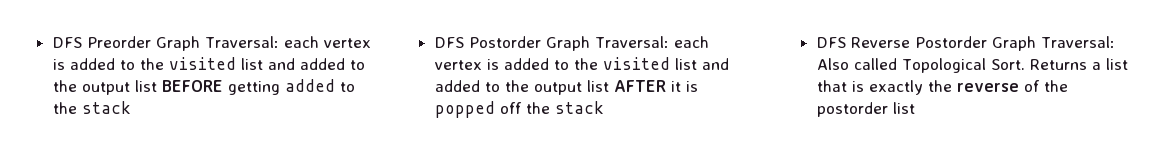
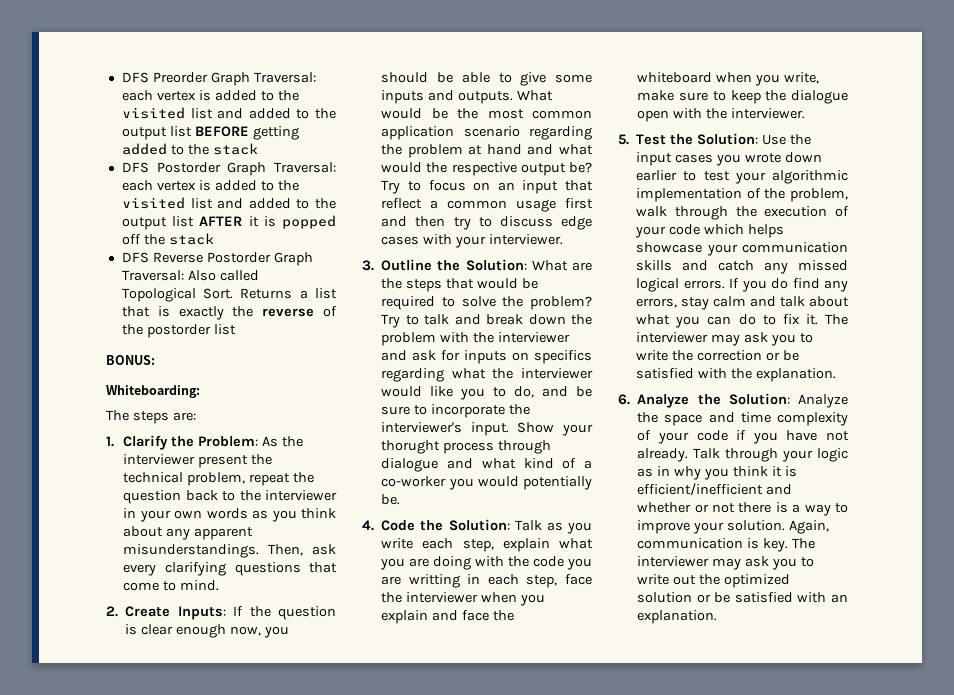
(915, 108) none -> [106,355,155,365] [106,385,200,398] [106,410,196,424] [106,435,304,450] [123,454,273,468] [123,472,315,486] [123,490,337,504] [123,508,336,522] [123,526,254,540] [123,544,336,558] [123,562,337,576] [123,580,220,591] [106,606,336,620] [125,624,289,638] [381,72,592,86] [381,90,553,104] [381,108,592,119] [381,126,592,140] [381,144,593,158] [381,162,592,176] [381,180,593,194] [381,198,593,212] [381,216,592,230] [381,234,563,248] [362,259,592,271] [381,278,538,292] [381,296,592,310] [381,314,592,328] [381,332,570,346] [381,350,592,364] [381,368,593,382] [381,386,592,400] [381,404,530,418] [381,422,593,436] [381,440,552,454] [381,458,592,472] [381,476,592,490] [381,494,401,505] [362,519,592,534] [381,538,593,552] [380,556,592,570] [381,574,592,588] [381,592,545,606] [381,610,514,624] [637,72,819,86] [637,90,848,104] [637,108,805,122] [618,133,811,145] [636,152,822,166] [636,170,848,184] [636,188,848,202] [636,206,849,220] [635,224,784,238] [636,242,848,256] [636,260,848,274] [636,278,848,292] [636,296,849,310] [636,314,848,328] [636,332,813,346] [636,350,799,361] [636,368,836,382] [618,393,848,408] [637,412,848,426] [637,430,849,444] [637,448,848,462] [637,466,797,480] [637,483,793,496] [637,502,848,516] [637,520,829,534] [637,538,815,552] [637,556,814,570] [637,574,790,588] [637,592,848,603] [637,610,718,624] // BONUS: // Whiteboarding: // The steps are: // 1. Clarify the Problem: As the interviewer present the technical problem, repeat the question back to the interviewer in your own words as you think about any apparent misunderstandings. Then, ask every clarifying questions that come to mind. // 2. Create Inputs: If the question is clear enough now, you should be able to give some inputs and outputs. What would be the most common application scenario regarding the problem at hand and what would the respective output be? Try to focus on an input that reflect a common usage first and then try to discuss edge cases with your interviewer. // 3. Outline the Solution: What are the steps that would be required to solve the problem? Try to talk and break down the problem with the interviewer and ask for inputs on specifics regarding what the interviewer would like you to do, and be sure to incorporate the interviewer's input. Show your thorught process through dialogue and what kind of a co-worker you would potentially be. // 4. Code the Solution: Talk as you write each step, explain what you are doing with the code you are writting in each step, face the interviewer when you explain and face the whiteboard when you write, make sure to keep the dialogue open with the interviewer. // 5. Test the Solution: Use the input cases you wrote down earlier to test your algorithmic implementation of the problem, walk through the execution of your code which helps showcase your communication skills and catch any missed logical errors. If you do find any errors, stay calm and talk about what you can do to fix it. The interviewer may ask you to write the correction or be satisfied with the explanation. // 6. Analyze the Solution: Analyze the space and time complexity of your code if you have not already. Talk through your logic as in why you think it is efficient/inefficient and whether or not there is a way to improve your solution. Again, communication is key. The interviewer may ask you to write out the optimized solution or be satisfied with an explanation.

